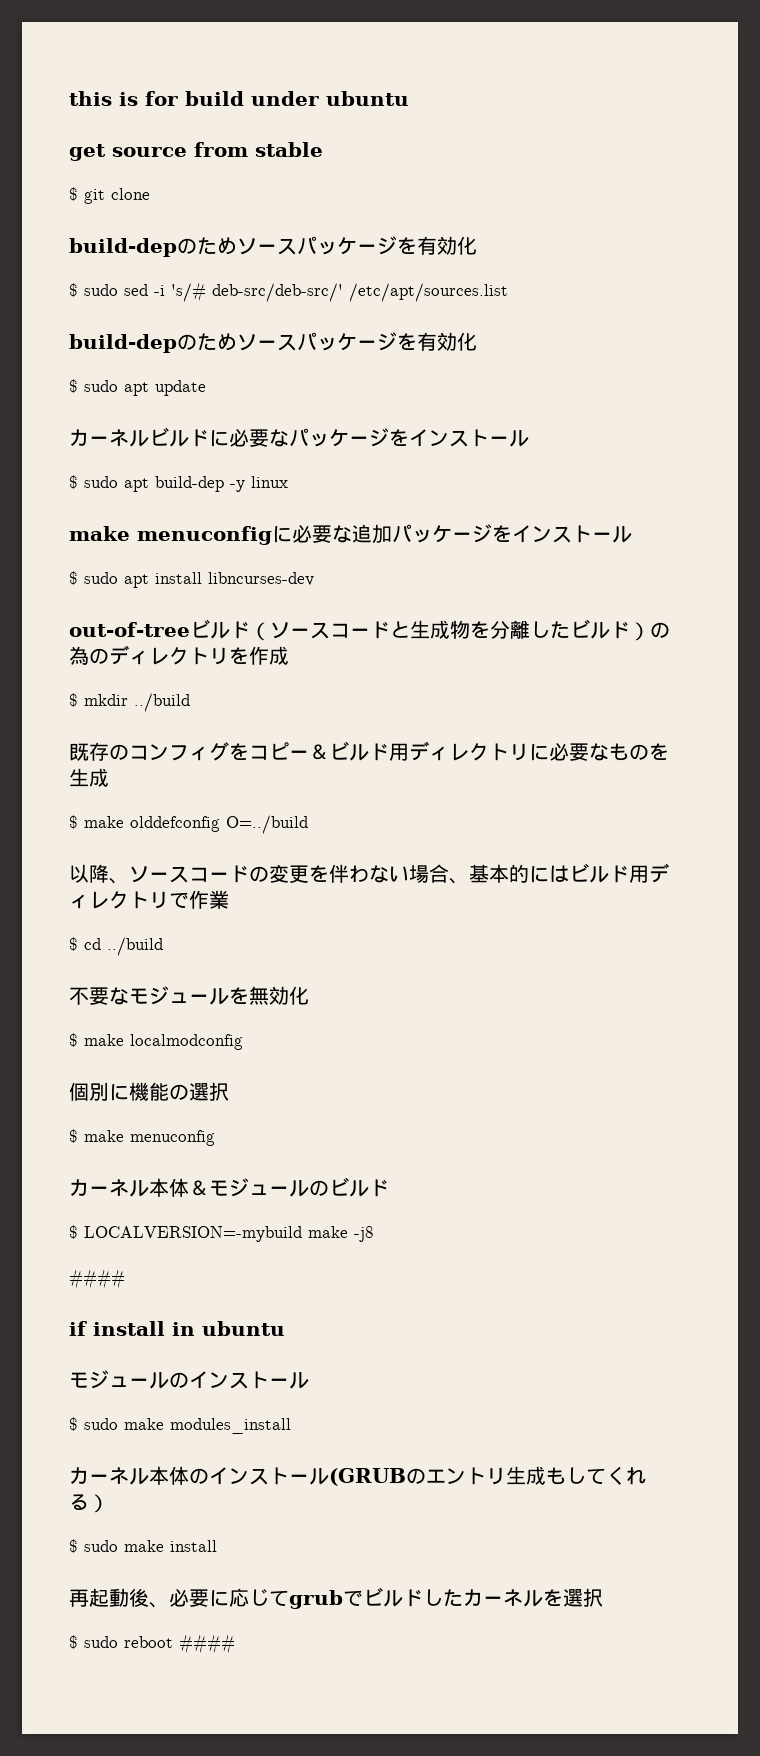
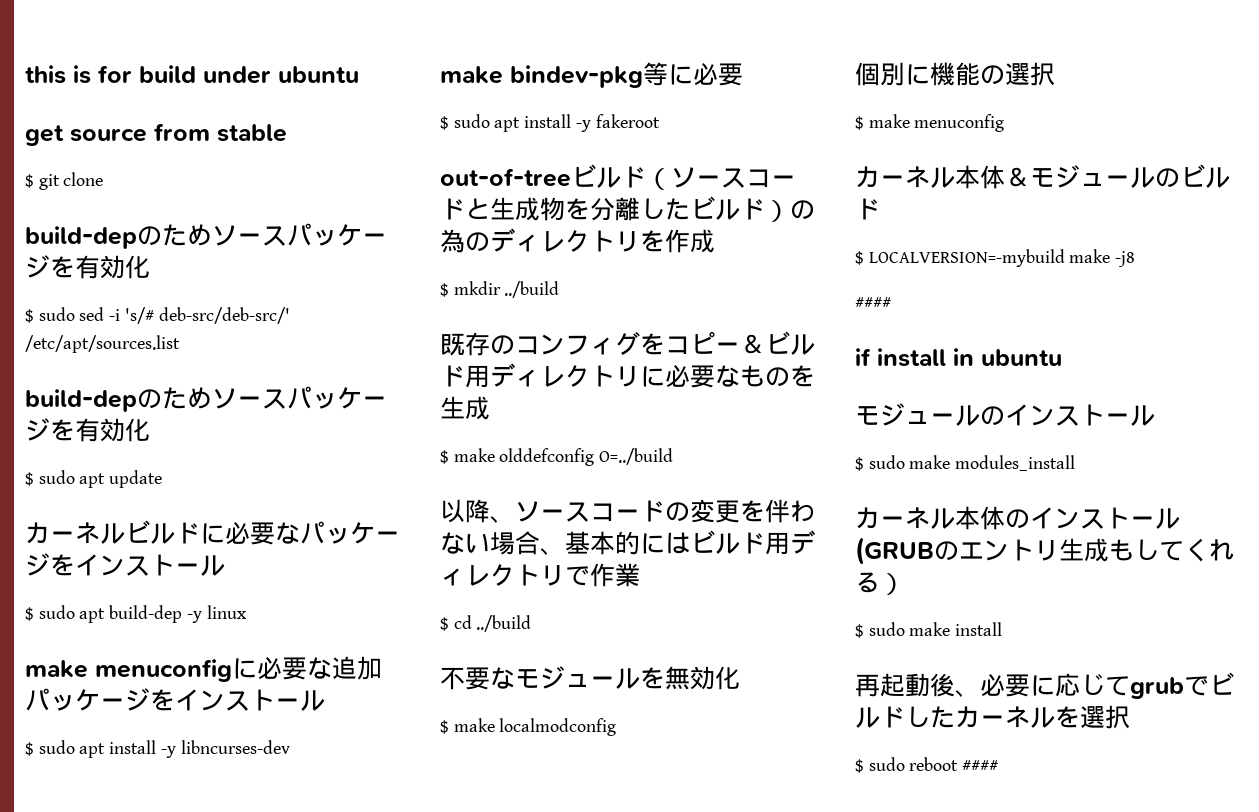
(202, 578) none -> [160,746,176,758] -y
(314, 579) none -> [440,62,743,88] [440,114,660,132] // make bindev-pkg等に必要 // $ sudo apt install -y fakeroot

